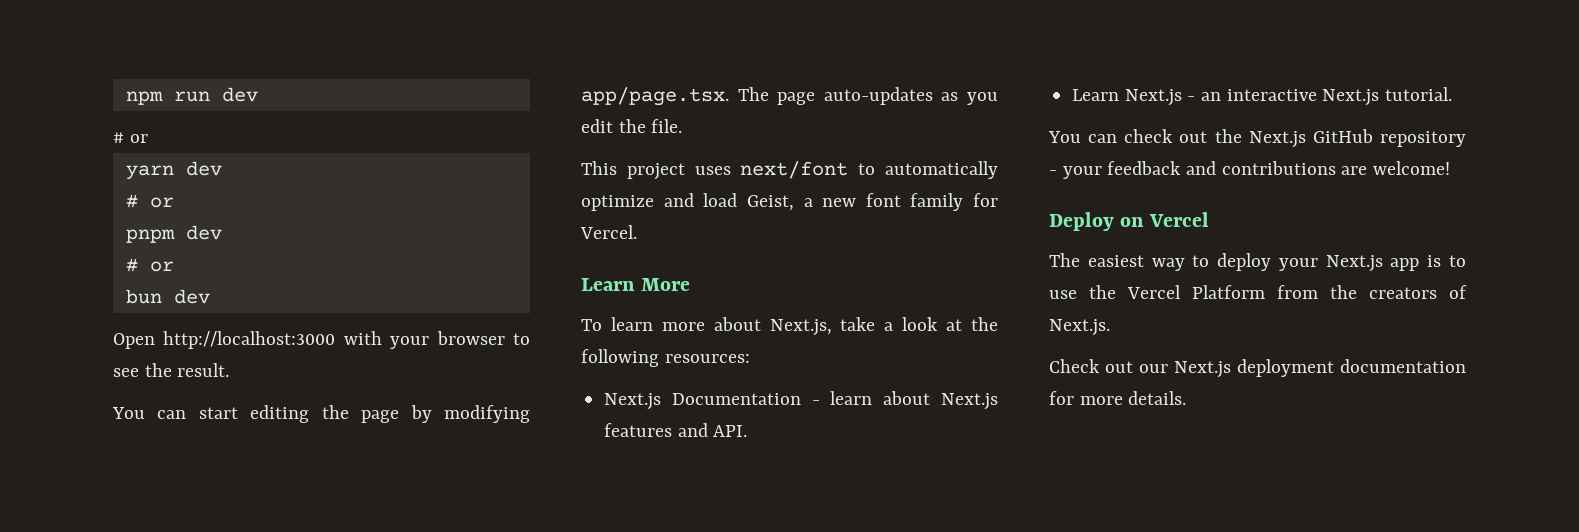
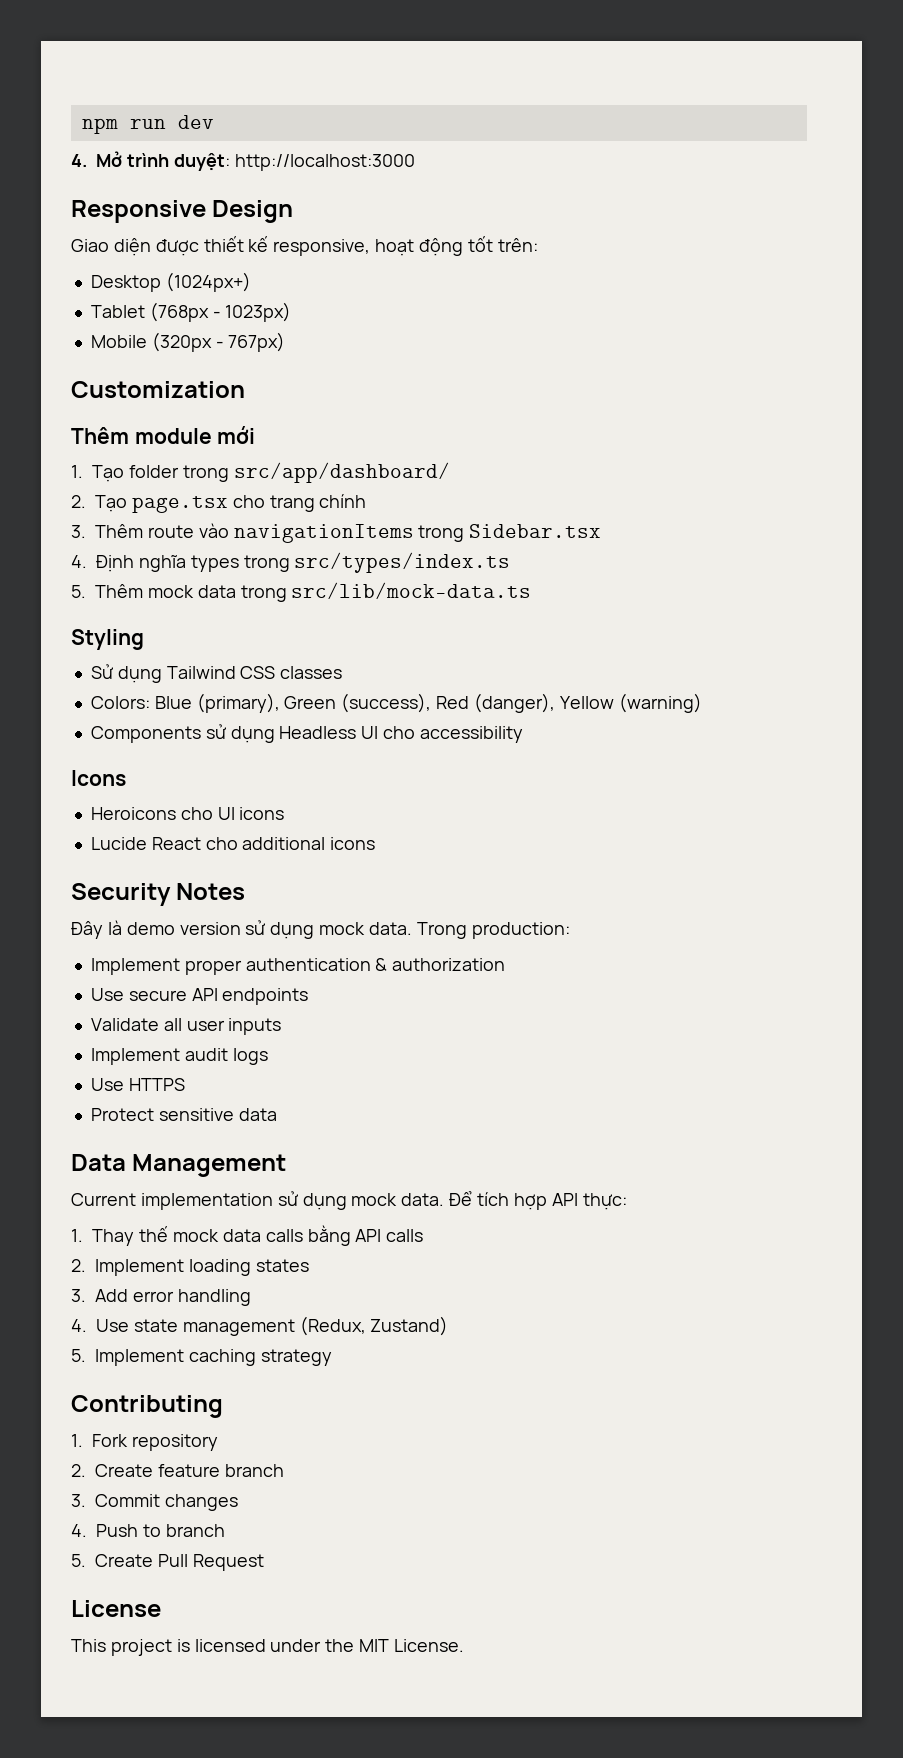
[113,132,148,143] [125,161,222,180] [125,194,174,208] [125,225,222,243] [125,258,174,272] [125,289,210,304] [113,331,530,349] [113,363,230,377] [112,405,530,423] [581,87,998,106] [581,119,683,133] [581,161,998,180] [581,193,998,211] [580,225,637,239] [581,278,691,291] [581,317,999,336] [581,349,750,367] [604,391,998,410] [604,423,748,437] [1072,87,1453,106] [1048,129,1466,148] [1049,161,1451,179] [1049,212,1210,231] [1049,253,1466,272] [1049,285,1467,299] [1049,319,1110,336] [1049,359,1466,378] [1049,391,1187,405] # or // yarn dev // # or // pnpm dev // # or // bun dev // Open http://localhost:3000 with your browser to see the result. // You can start editing the page by modifying app/page.tsx. The page auto-updates as you edit the file. // This project uses next/font to automatically optimize and load Geist, a new font family for Vercel. // Learn More // To learn more about Next.js, take a look at the following resources: // Next.js Documentation - learn about Next.js features and API. // Learn Next.js - an interactive Next.js tutorial. // You can check out the Next.js GitHub repository - your feedback and contributions are welcome! // Deploy on Vercel // The easiest way to deploy your Next.js app is to use the Vercel Platform from the creators of Next.js. // Check out our Next.js deployment documentation for more details. -> [71,151,415,171] [71,200,294,223] [71,236,538,256] [90,272,251,292] [90,302,292,322] [90,332,286,352] [71,381,245,398] [71,426,256,444] [71,462,450,483] [71,494,367,513] [71,523,602,543] [71,552,511,573] [71,582,532,602] [71,629,144,650] [90,664,343,683] [90,693,702,713] [90,724,523,743] [71,770,126,786] [90,807,285,820] [90,837,376,850] [71,883,246,906] [71,920,570,939] [90,958,506,975] [90,988,309,1005] [90,1018,282,1035] [90,1048,268,1065] [90,1078,185,1091] [90,1108,277,1121] [71,1154,287,1177] [71,1191,627,1210] [71,1225,424,1246] [71,1259,309,1276] [71,1289,251,1306] [71,1316,449,1336] [71,1349,332,1366] [71,1395,223,1418] [71,1434,219,1451] [71,1464,284,1477] [71,1494,238,1511] [71,1524,225,1537] [71,1554,264,1571] [71,1600,161,1617] [71,1639,465,1656] 4. Mở trình duyệt: http://localhost:3000 // Responsive Design // Giao diện được thiết kế responsive, hoạt động tốt trên: // Desktop (1024px+) // Tablet (768px - 1023px) // Mobile (320px - 767px) // Customization // Thêm module mới // 1. Tạo folder trong src/app/dashboard/ // 2. Tạo page.tsx cho trang chính // 3. Thêm route vào navigationItems trong Sidebar.tsx // 4. Định nghĩa types trong src/types/index.ts // 5. Thêm mock data trong src/lib/mock-data.ts // Styling // Sử dụng Tailwind CSS classes // Colors: Blue (primary), Green (success), Red (danger), Yellow (warning) // Components sử dụng Headless UI cho accessibility // Icons // Heroicons cho UI icons // Lucide React cho additional icons // Security Notes // Đây là demo version sử dụng mock data. Trong production: // Implement proper authentication & authorization // Use secure API endpoints // Validate all user inputs // Implement audit logs // Use HTTPS // Protect sensitive data // Data Management // Current implementation sử dụng mock data. Để tích hợp API thực: // 1. Thay thế mock data calls bằng API calls // 2. Implement loading states // 3. Add error handling // 4. Use state management (Redux, Zustand) // 5. Implement caching strategy // Contributing // 1. Fork repository // 2. Create feature branch // 3. Commit changes // 4. Push to branch // 5. Create Pull Request // License // This project is licensed under the MIT License.

